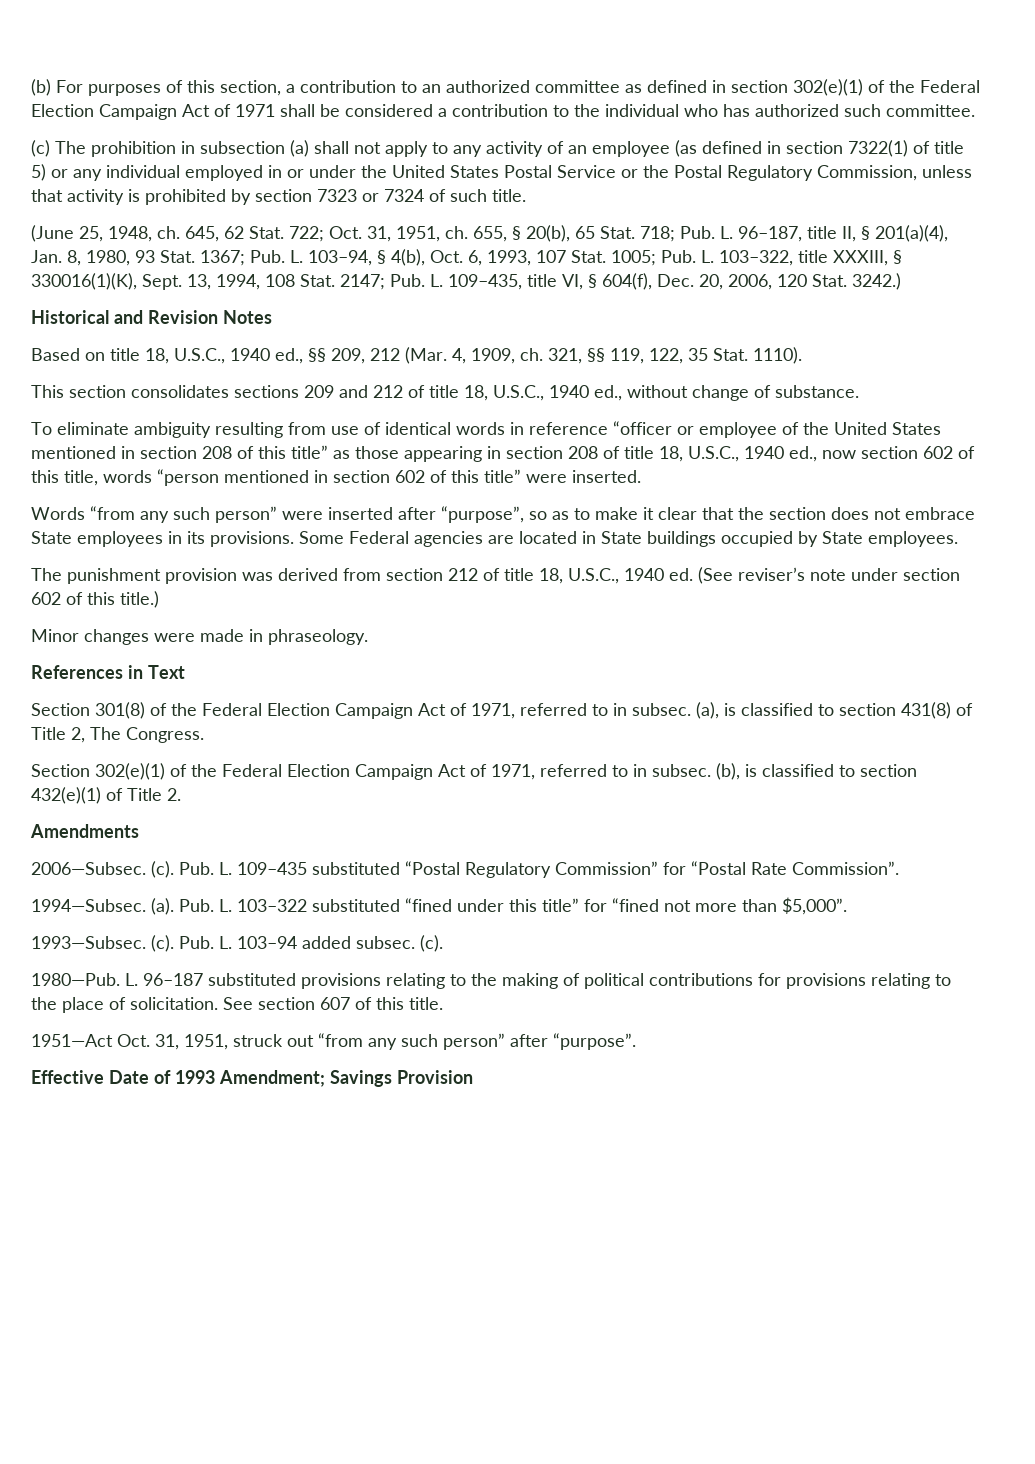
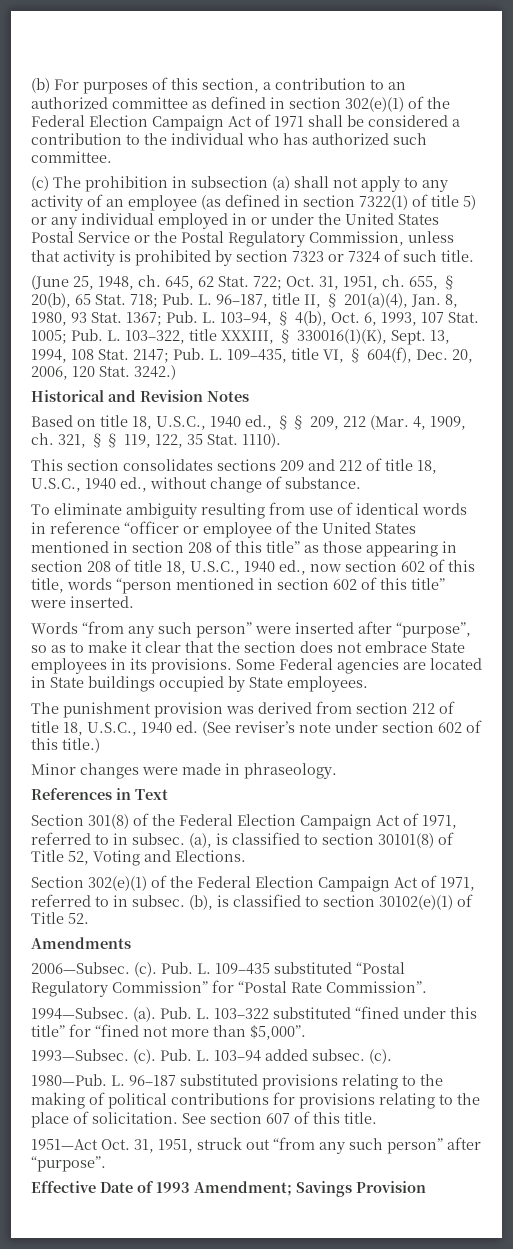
[901,702,973,719] [31,727,204,743] 431(8) of Title 2, The Congress. -> [378,832,454,848] [31,850,246,866] 30101(8) of Title 52, Voting and Elections.
[31,787,181,804] 432(e)(1) of Title 2. -> [379,894,473,910] [31,912,89,924] 30102(e)(1) of Title 52.

